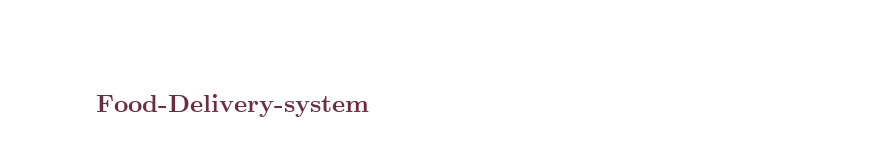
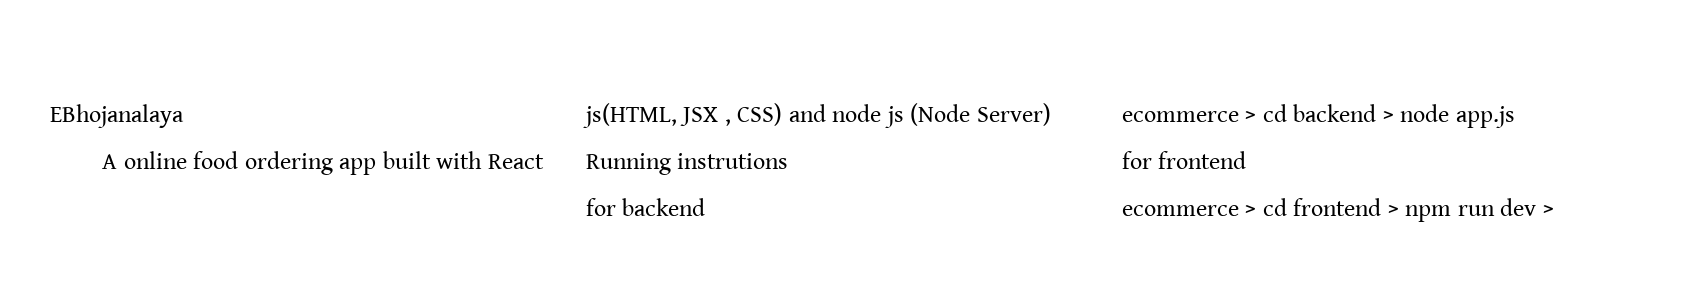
[96,94,369,117] Food-Delivery-system -> [50,104,184,128] [102,151,544,175] [583,103,1051,128] [586,153,789,175] [586,198,706,216] [1122,104,1515,128] [1122,151,1247,169] [1122,198,1554,222] EBhojanalaya // A online food ordering app built with React js(HTML, JSX , CSS) and node js (Node Server) // Running instrutions // for backend // ecommerce > cd backend > node app.js // for frontend // ecommerce > cd frontend > npm run dev >

